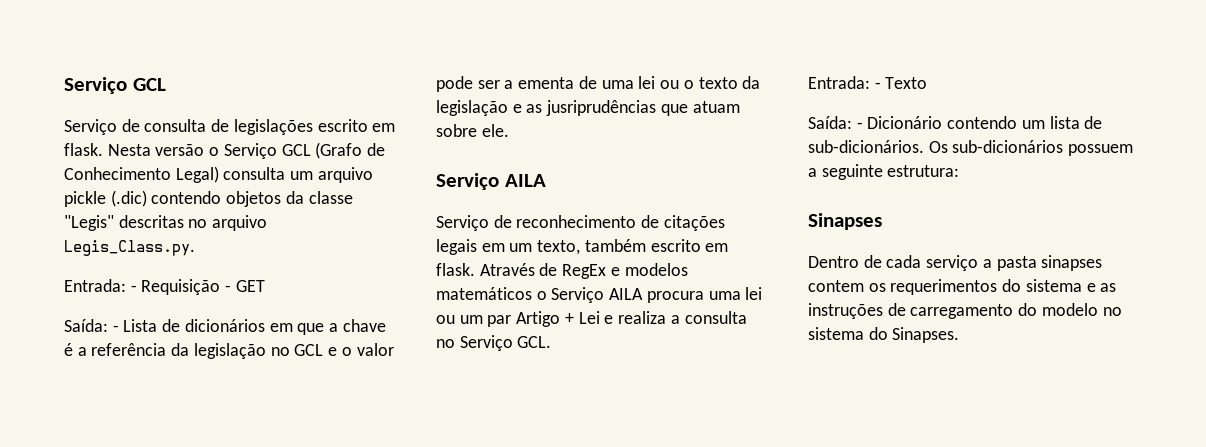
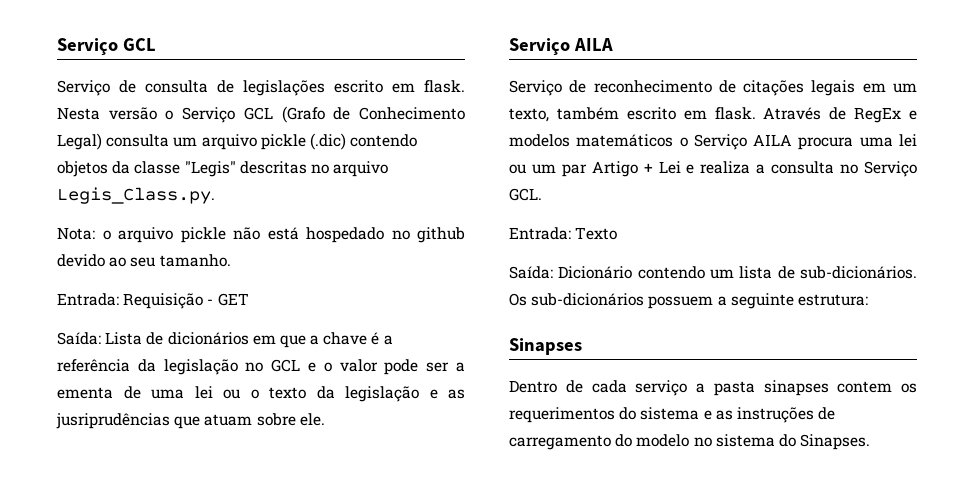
[64,279,137,292] // Entrada: - -> [57,227,465,243] [57,254,231,267] [57,293,119,306] // Nota: o arquivo pickle não está hospedado no github devido ao seu tamanho. // Entrada:
[112,325,119,332] - -> (101, 338) none
[874,82,881,89] - -> (571, 233) none
[856,122,863,129] - -> (553, 272) none

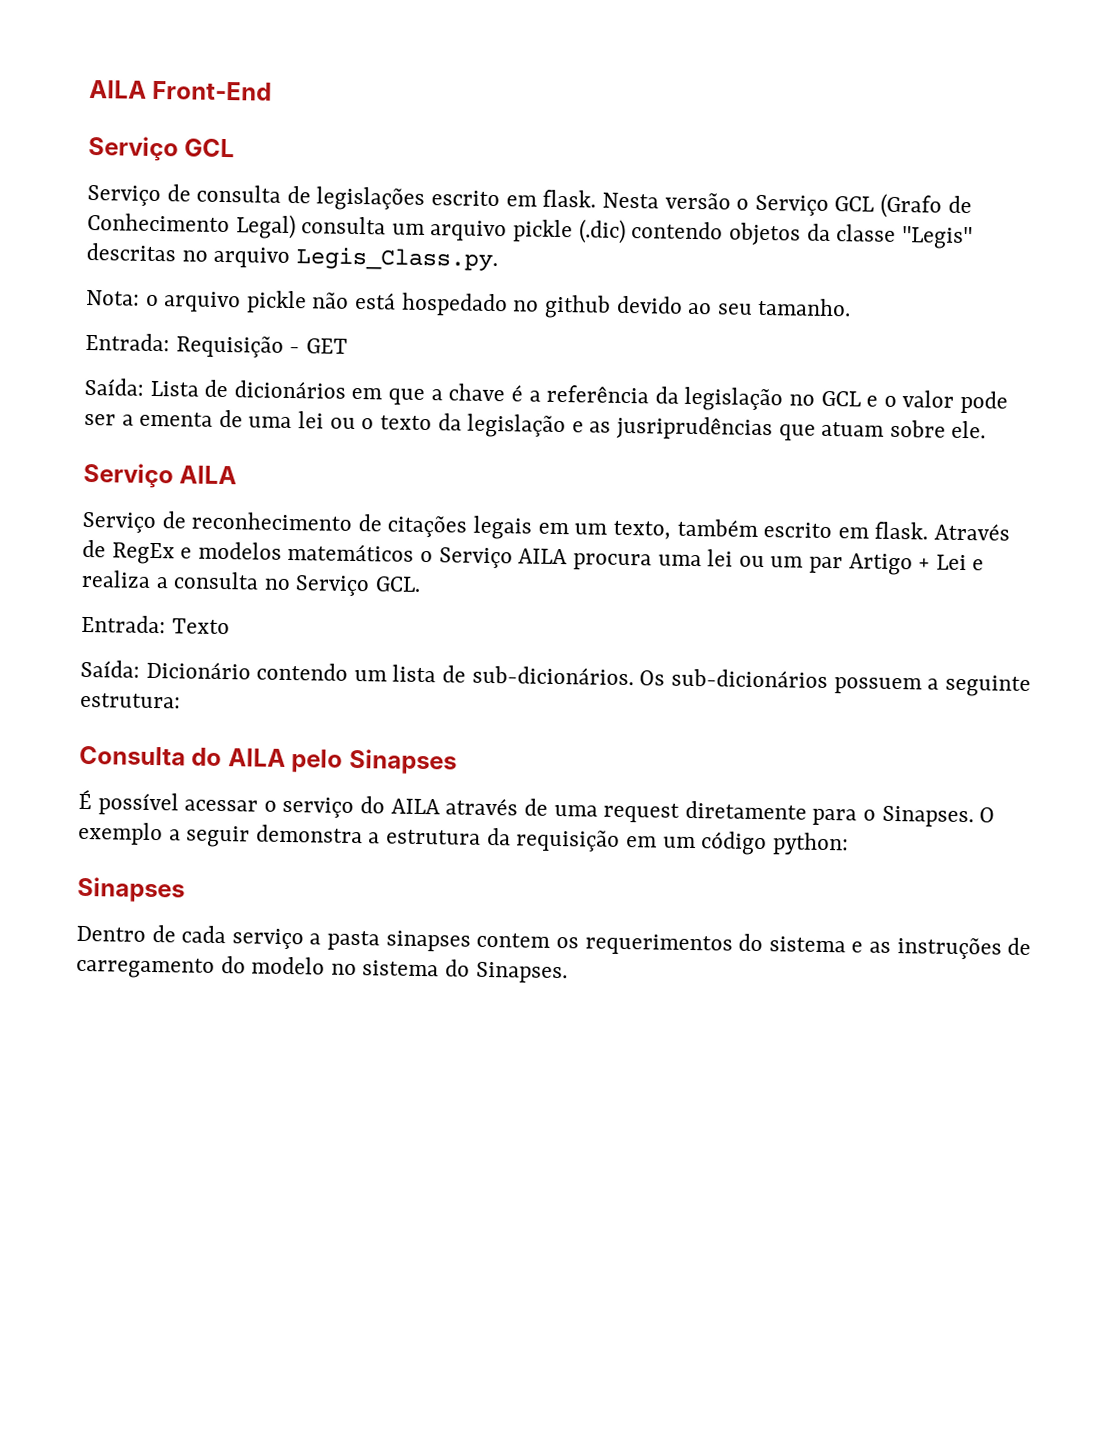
(57, 47) none -> [89,79,273,101] AILA Front-End //
(868, 300) none -> [79,745,457,775] [78,789,996,828] [78,821,849,856] // Consulta do AILA pelo Sinapses // É possível acessar o serviço do AILA através de uma request diretamente para o Sinapses. O exemplo a seguir demonstra a estrutura da requisição em um código python:

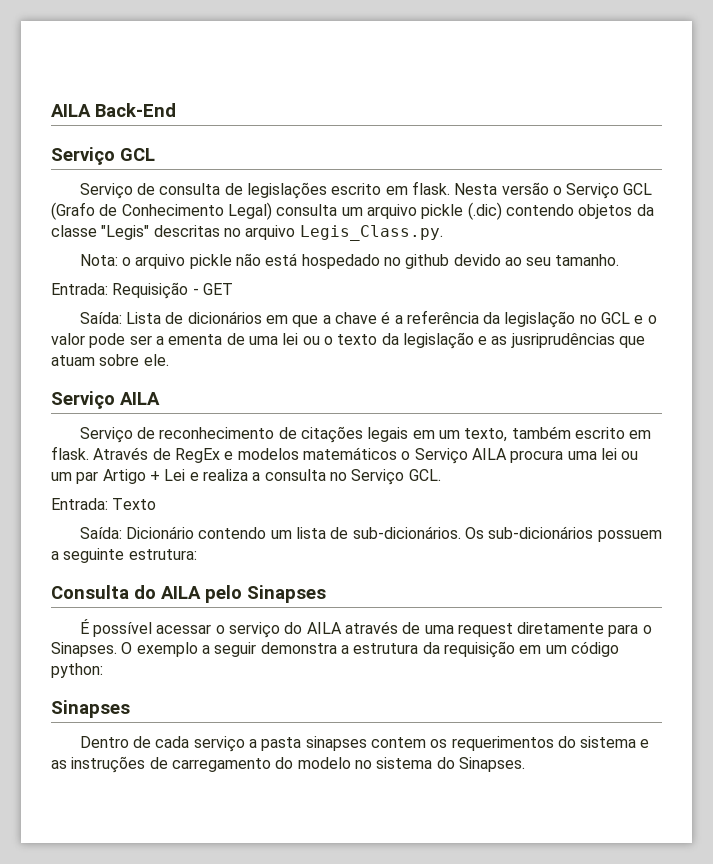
[89,79,273,101] AILA Front-End -> [51,103,176,117] AILA Back-End

